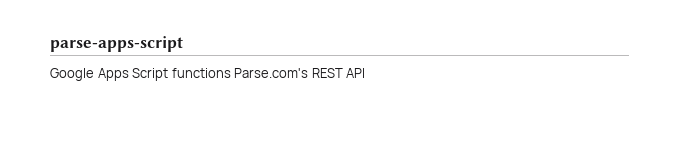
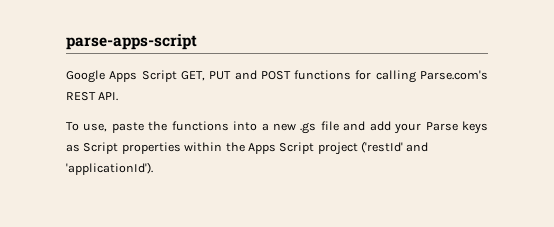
[171,68,366,78] functions Parse.com's REST API -> [180,70,489,83] [66,92,119,101] [66,121,488,134] [66,141,429,155] [66,162,153,175] GET, PUT and POST functions for calling Parse.com's REST API. // To use, paste the functions into a new .gs file and add your Parse keys as Script properties within the Apps Script project ('restId' and 'applicationId').

